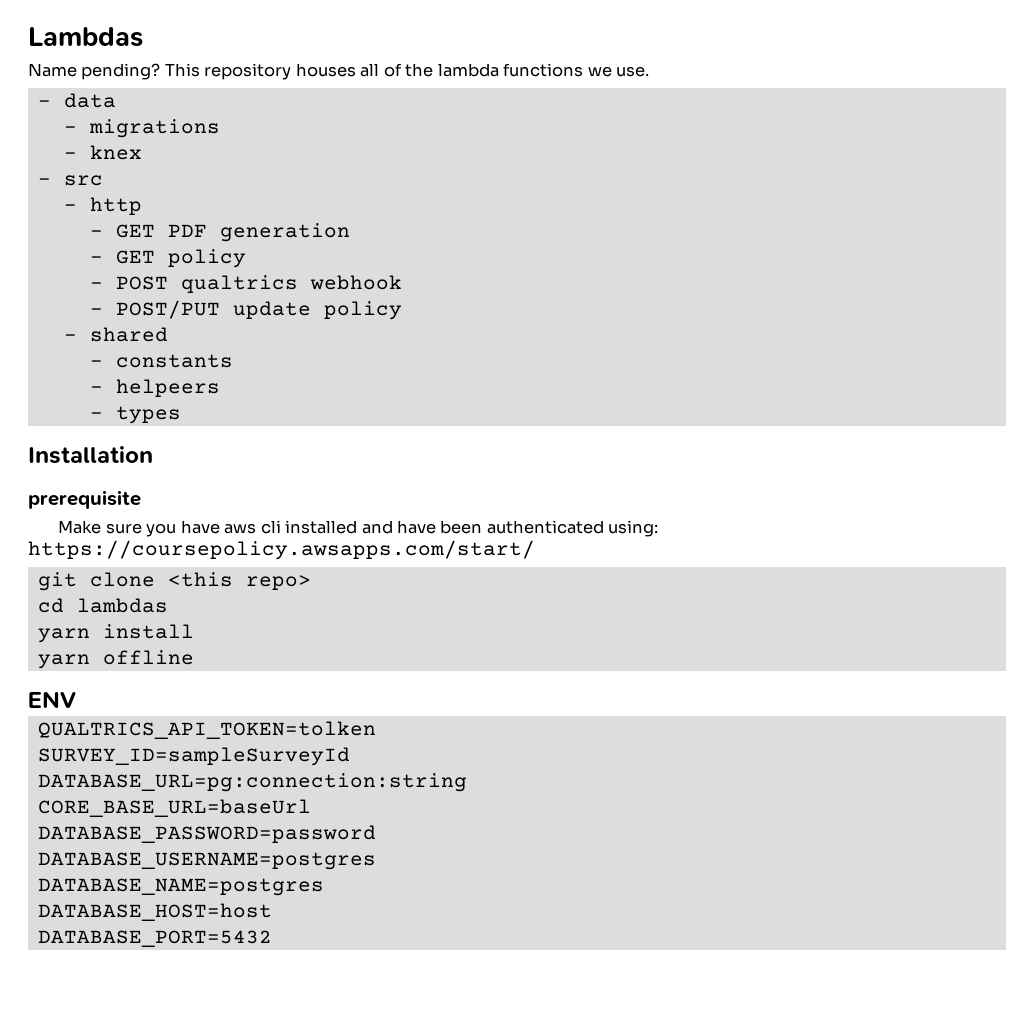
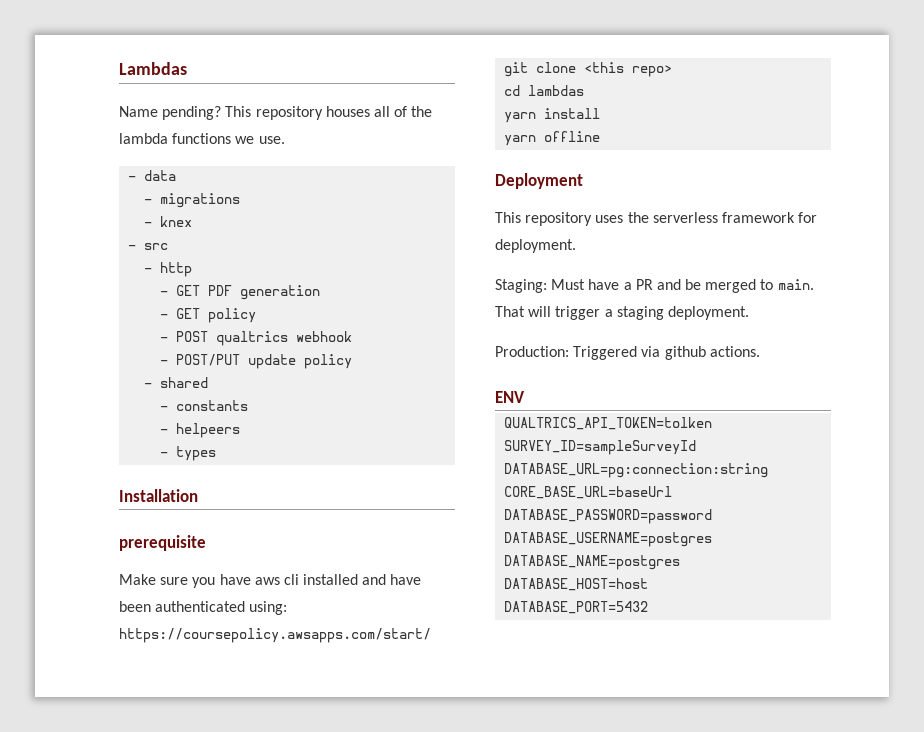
(194, 657) none -> [495,173,583,189] [495,212,818,226] [495,239,576,253] [495,279,814,293] [495,306,749,320] [495,346,760,360] // Deployment // This repository uses the serverless framework for deployment. // Staging: Must have a PR and be merged to main. That will trigger a staging deployment. // Production: Triggered via github actions.

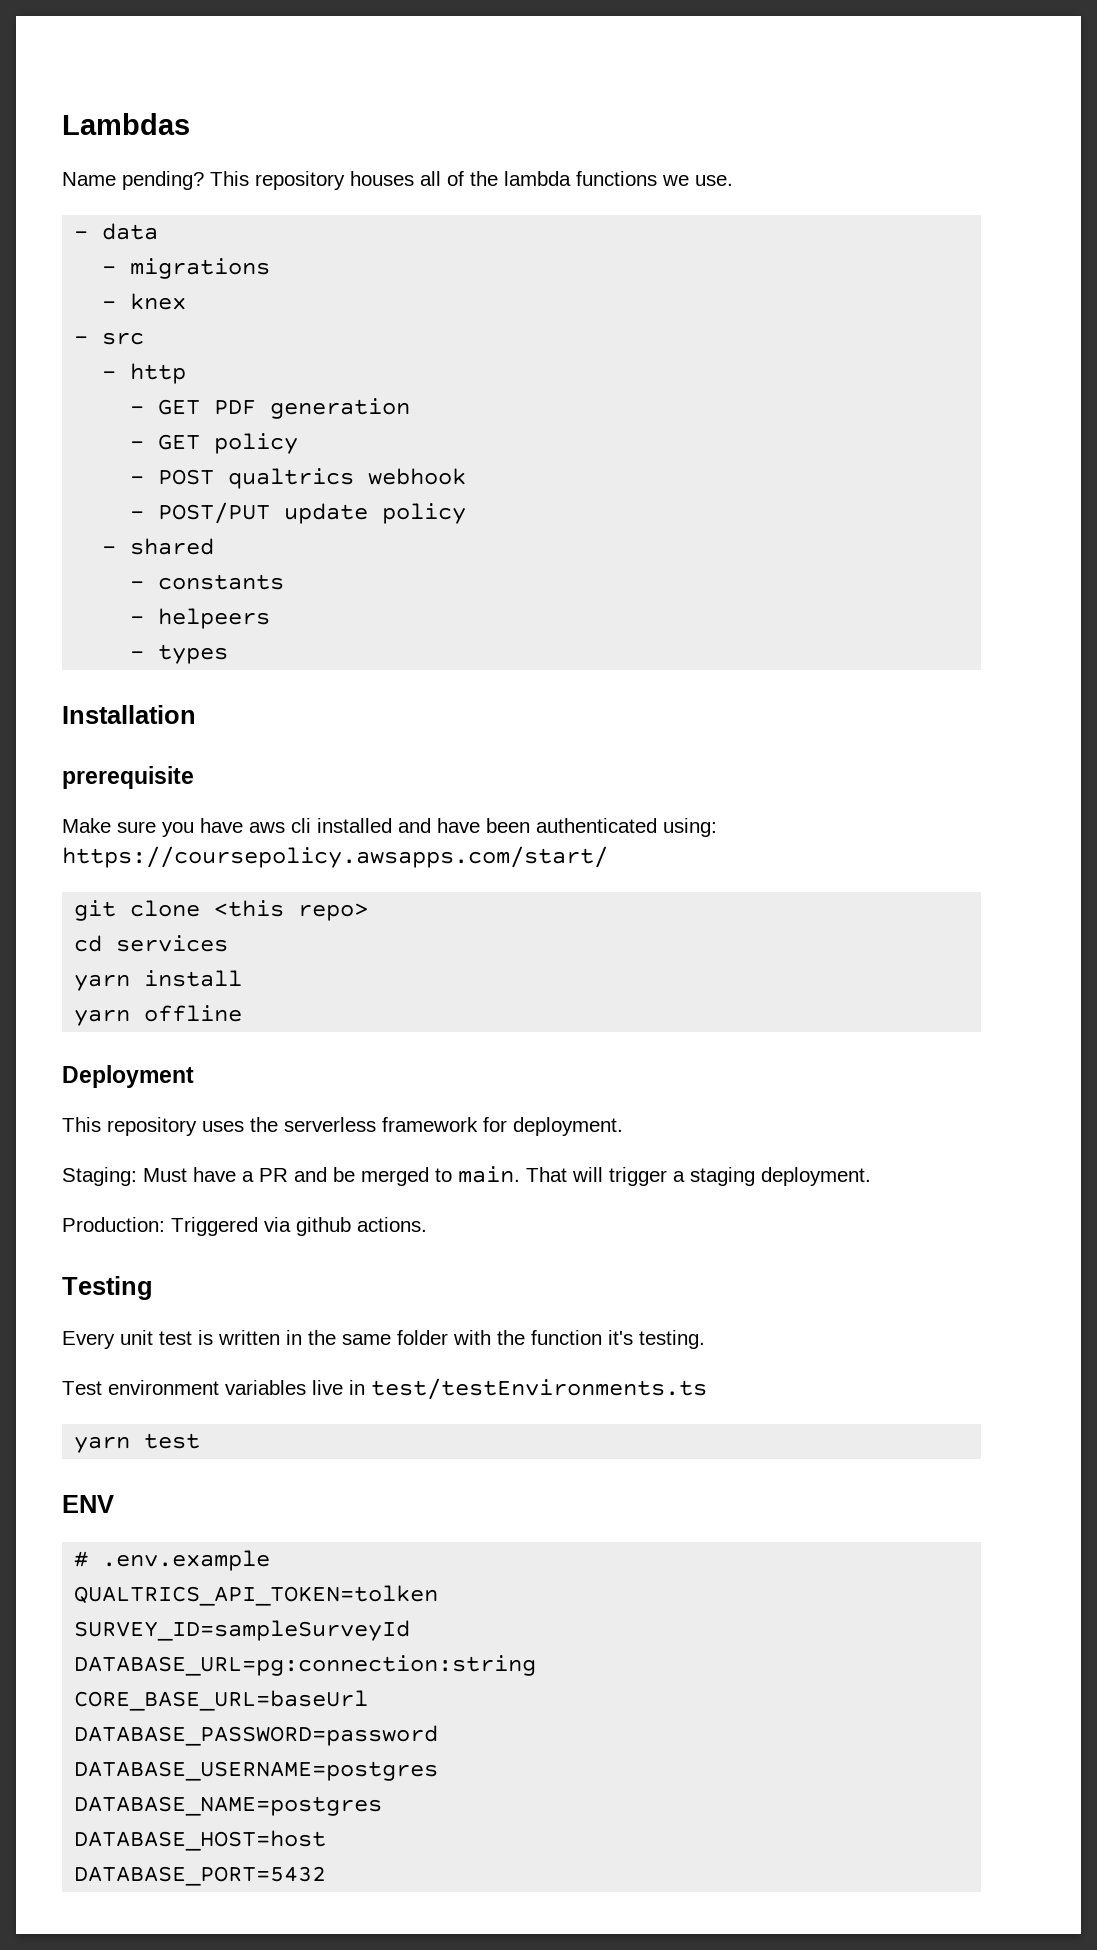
[528,85,585,96] lambdas -> [116,935,229,952] services
(760, 351) none -> [62,1276,153,1300] [62,1330,705,1349] [62,1378,707,1400] [74,1433,201,1453] // Testing // Every unit test is written in the same folder with the function it's testing. // Test environment variables live in test/testEnvironments.ts // yarn test
(525, 397) none -> [74,1550,271,1571] // # .env.example

